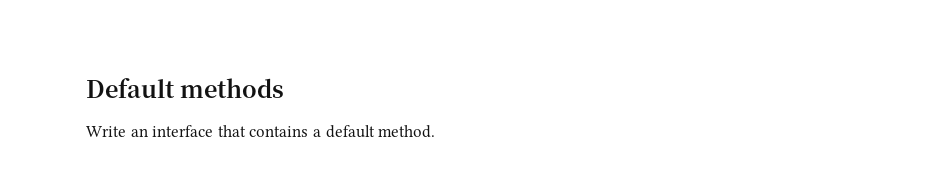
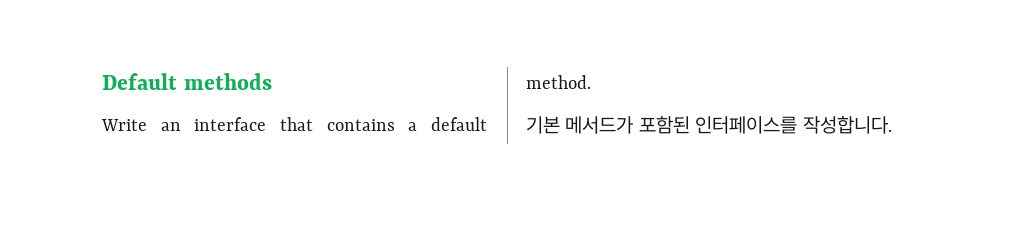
(436, 131) none -> [526,116,892,134] // 기본 메서드가 포함된 인터페이스를 작성합니다.

